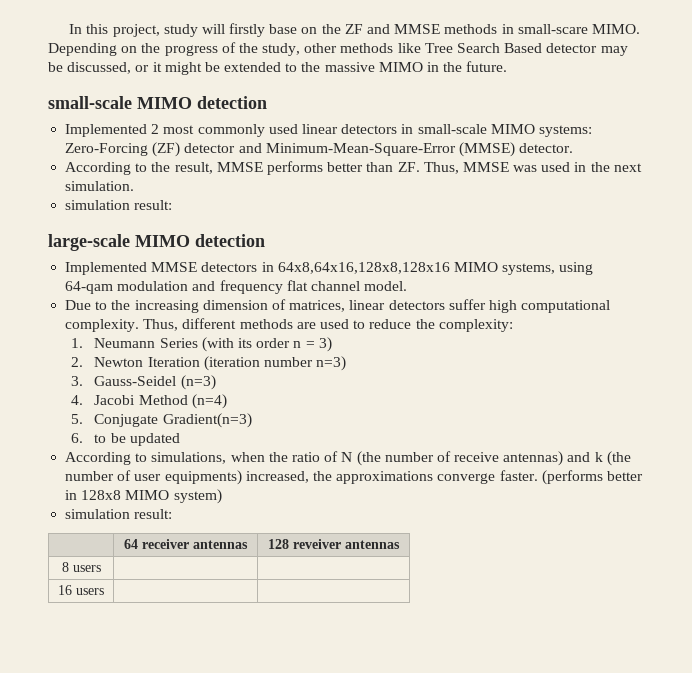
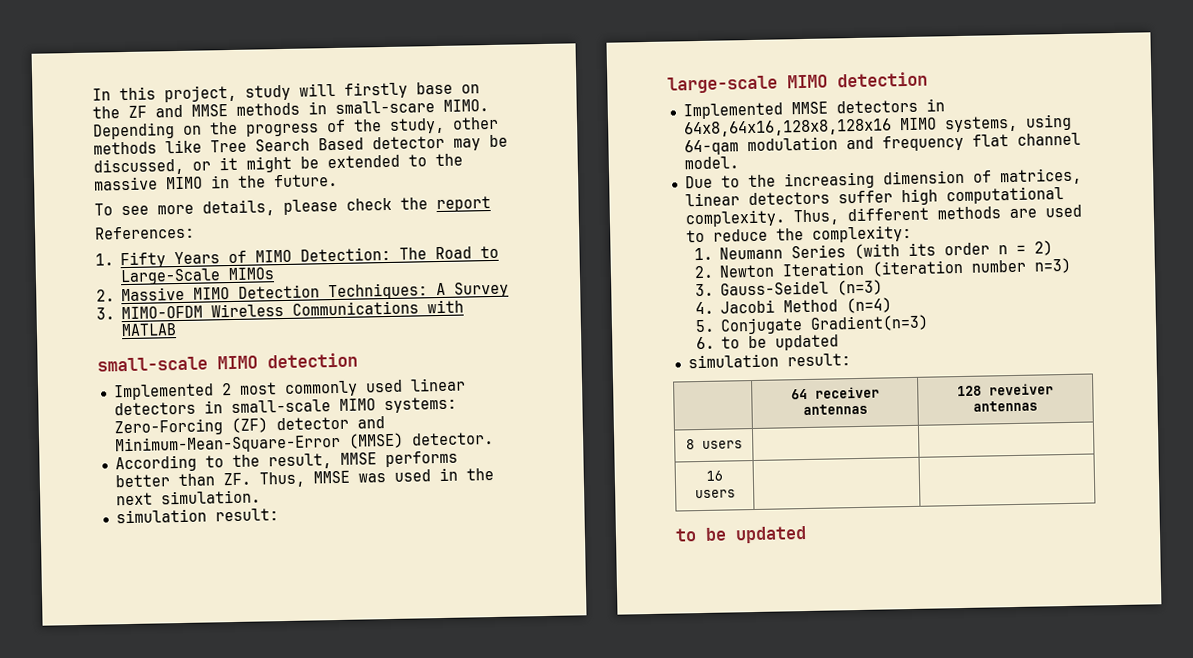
(508, 66) none -> [94,196,491,217] [94,225,195,240] [95,245,500,269] [120,267,275,286] [96,281,510,302] [96,299,465,320] [121,323,178,337] // To see more details, please check the report // References: // 1. Fifty Years of MIMO Detection: The Road to Large-Scale MIMOs // 2. Massive MIMO Detection Techniques: A Survey // 3. MIMO-OFDM Wireless Communications with MATLAB
[318,337,332,352] 3) -> [1034,240,1054,256] 2)
[65,451,631,466] [65,470,643,485] [65,489,222,504] // According to simulations, when the ratio of N (the number of receive antennas) and k (the number of user equipments) increased, the approximations converge faster. (performs better in 128x8 MIMO system) -> (840, 342) none
(104, 591) none -> [675,526,807,544] // to be updated

